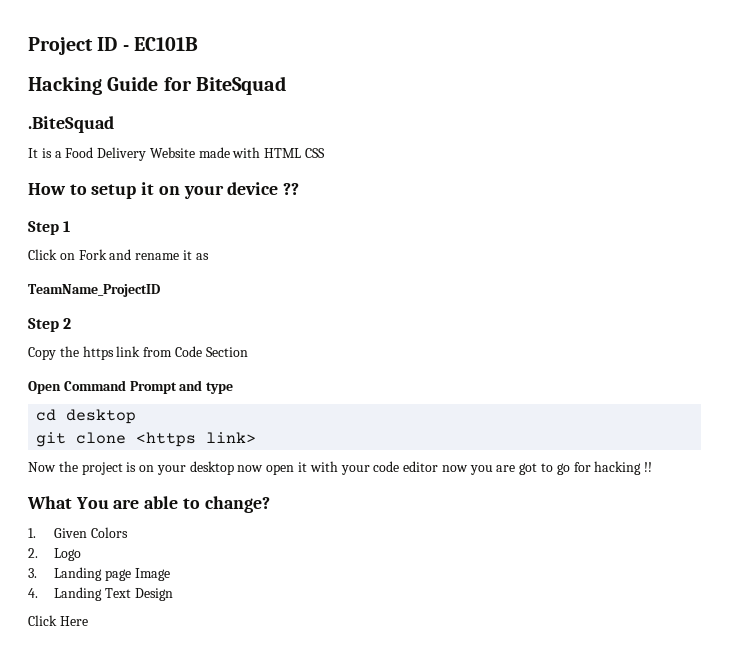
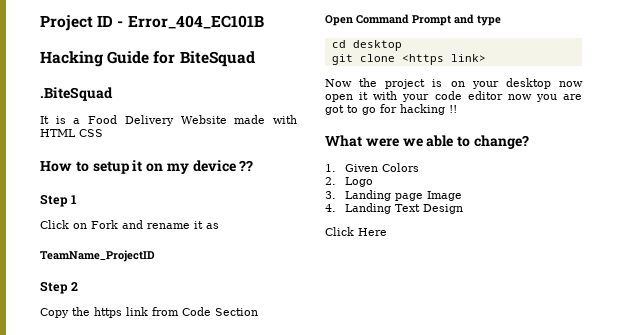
[133,37,198,51] EC101B -> [127,15,264,29] Error_404_EC101B
[183,185,224,199] your -> [166,163,189,174] my
[75,497,140,509] You are -> [365,138,423,147] were we

